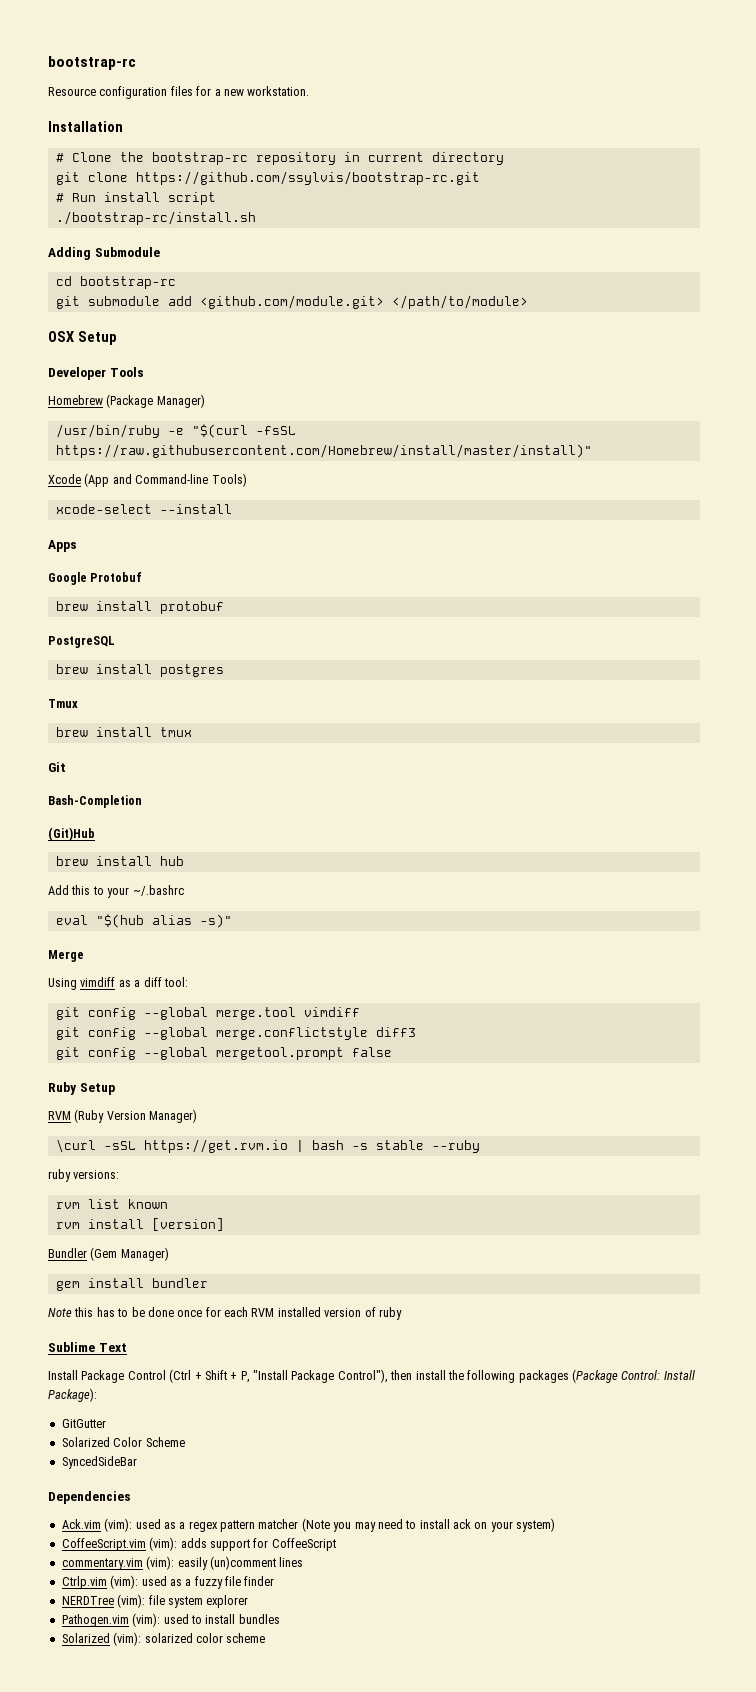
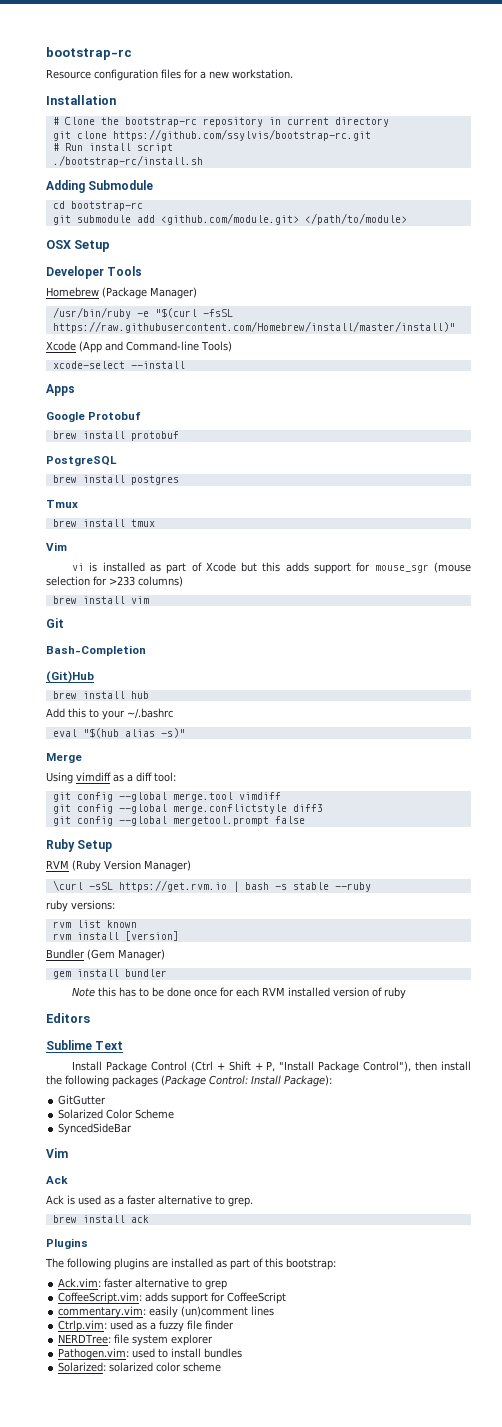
(192, 732) none -> [46,542,67,551] [72,562,471,574] [46,576,183,587] [52,596,149,604] // Vim // vi is installed as part of Xcode but this adds support for mouse_sgr (mouse selection for >233 columns) // brew install vim
(402, 1313) none -> [46,1013,90,1023] // Editors
[48,1491,131,1504] [61,1518,556,1532] [61,1537,178,1551] Dependencies // Ack.vim (vim): used as a regex pattern matcher (Note you may need to install ack on your system) // CoffeeScript.vim (vim): -> [46,1148,68,1158] [46,1176,68,1184] [46,1195,253,1207] [52,1215,149,1223] [46,1238,88,1249] [45,1258,336,1270] [58,1278,228,1290] [58,1292,143,1304] Vim // Ack // Ack is used as a faster alternative to grep. // brew install ack // Plugins // The following plugins are installed as part of this bootstrap: // Ack.vim: faster alternative to grep // CoffeeScript.vim:
[61,1556,175,1570] commentary.vim (vim): -> [58,1306,147,1318] commentary.vim:
[61,1575,139,1589] Ctrlp.vim (vim): -> [58,1320,108,1332] Ctrlp.vim:
[61,1594,146,1608] NERDTree (vim): -> [58,1334,112,1344] NERDTree:
[61,1613,161,1627] Pathogen.vim (vim): -> [58,1348,130,1360] Pathogen.vim:
[61,1632,142,1646] Solarized (vim): -> [58,1362,107,1372] Solarized:

